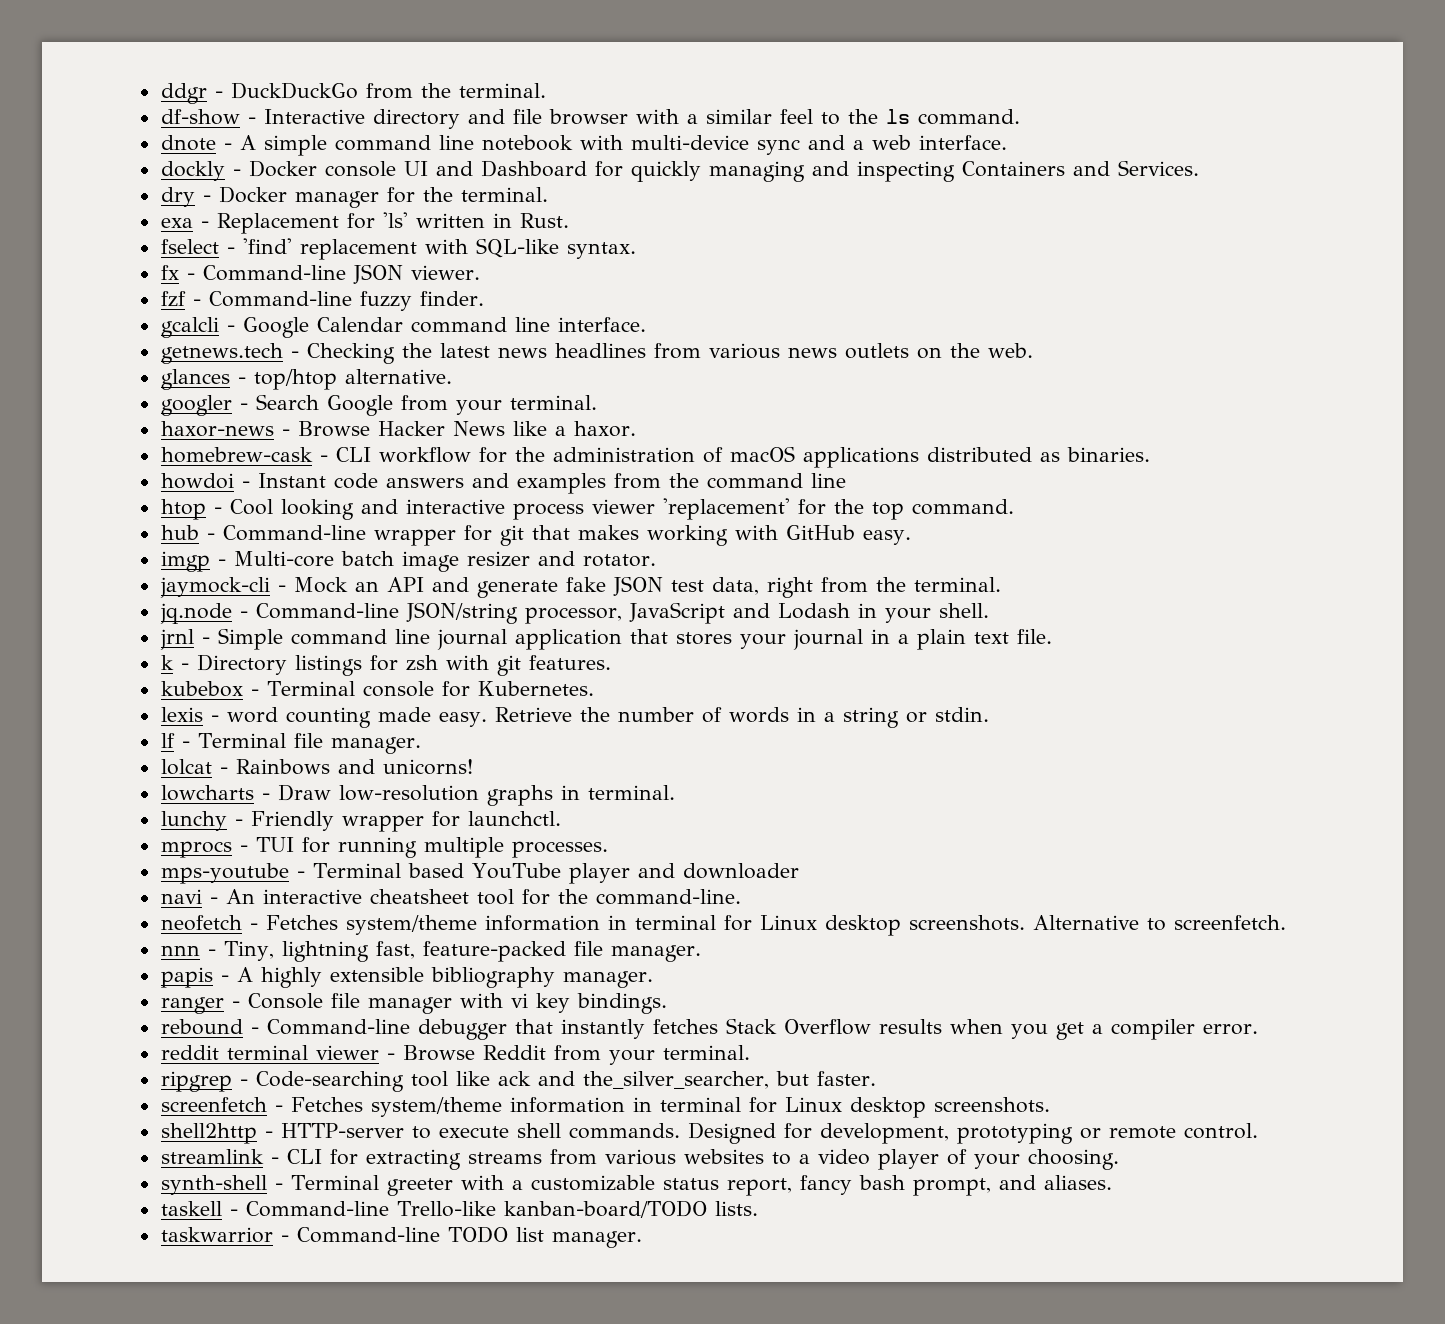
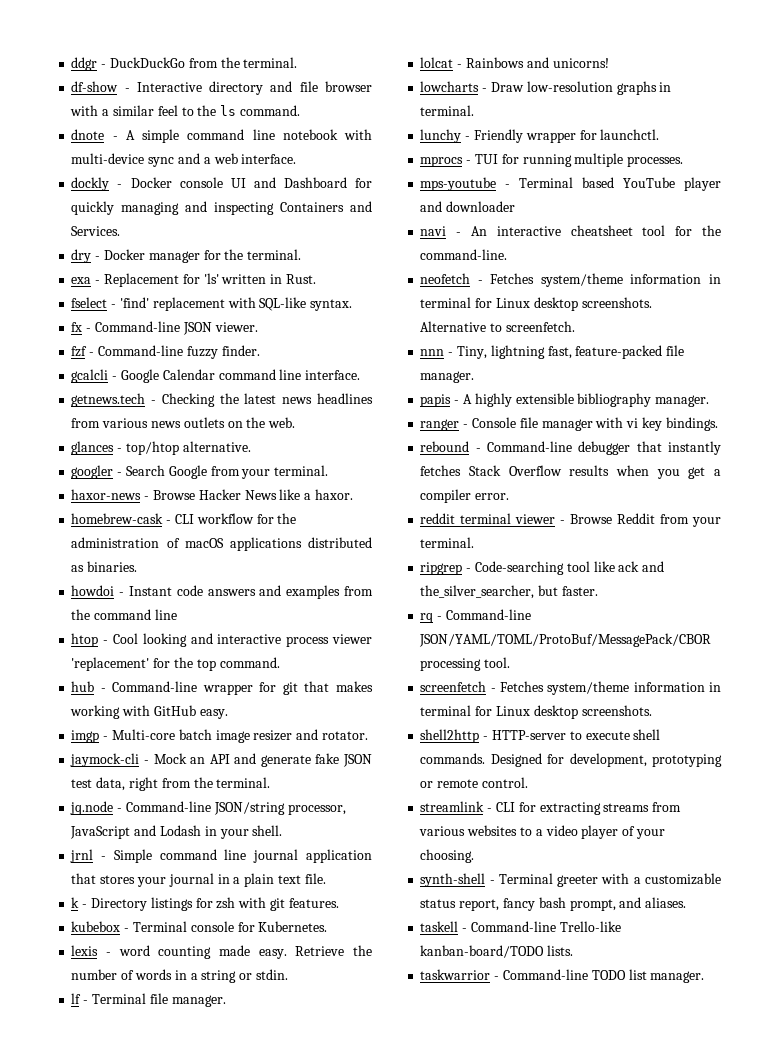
(876, 1078) none -> [420,609,531,623] [419,633,712,647] [420,657,511,671] // rq - Command-line JSON/YAML/TOML/ProtoBuf/MessagePack/CBOR processing tool.

